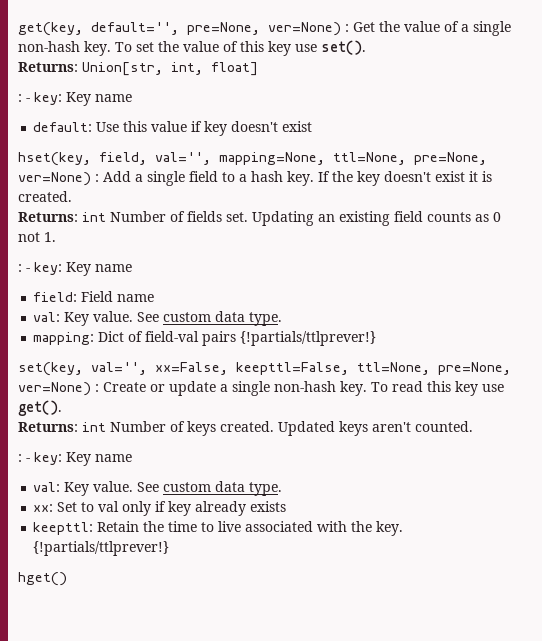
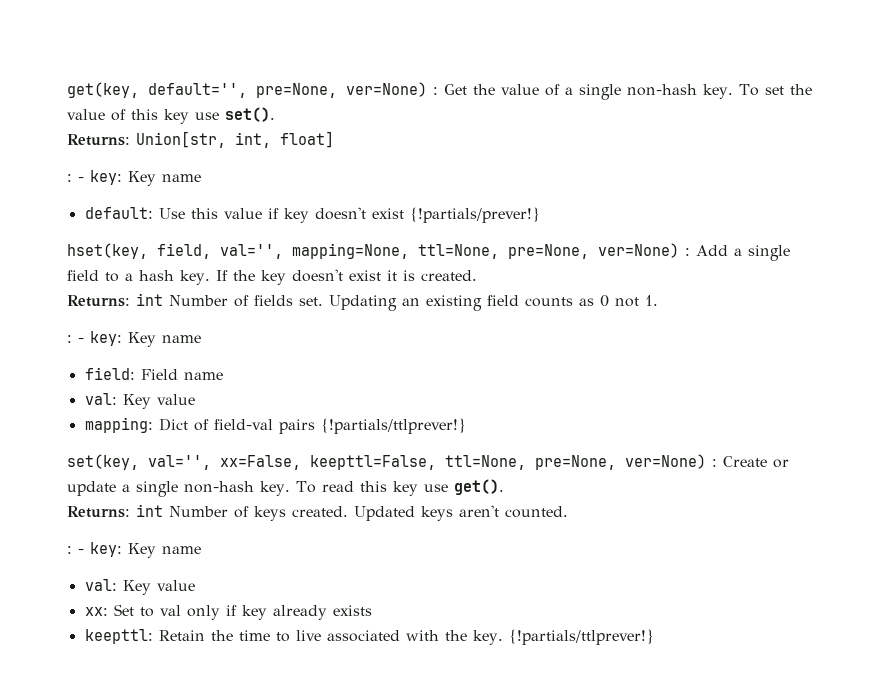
(313, 126) none -> [409,207,540,223] {!partials/prever!}
[93,311,283,326] value. See custom data type. -> [156,394,195,405] value
[93,481,283,496] value. See custom data type. -> [156,580,195,591] value
[18,572,67,586] // hget() -> (654, 637) none

